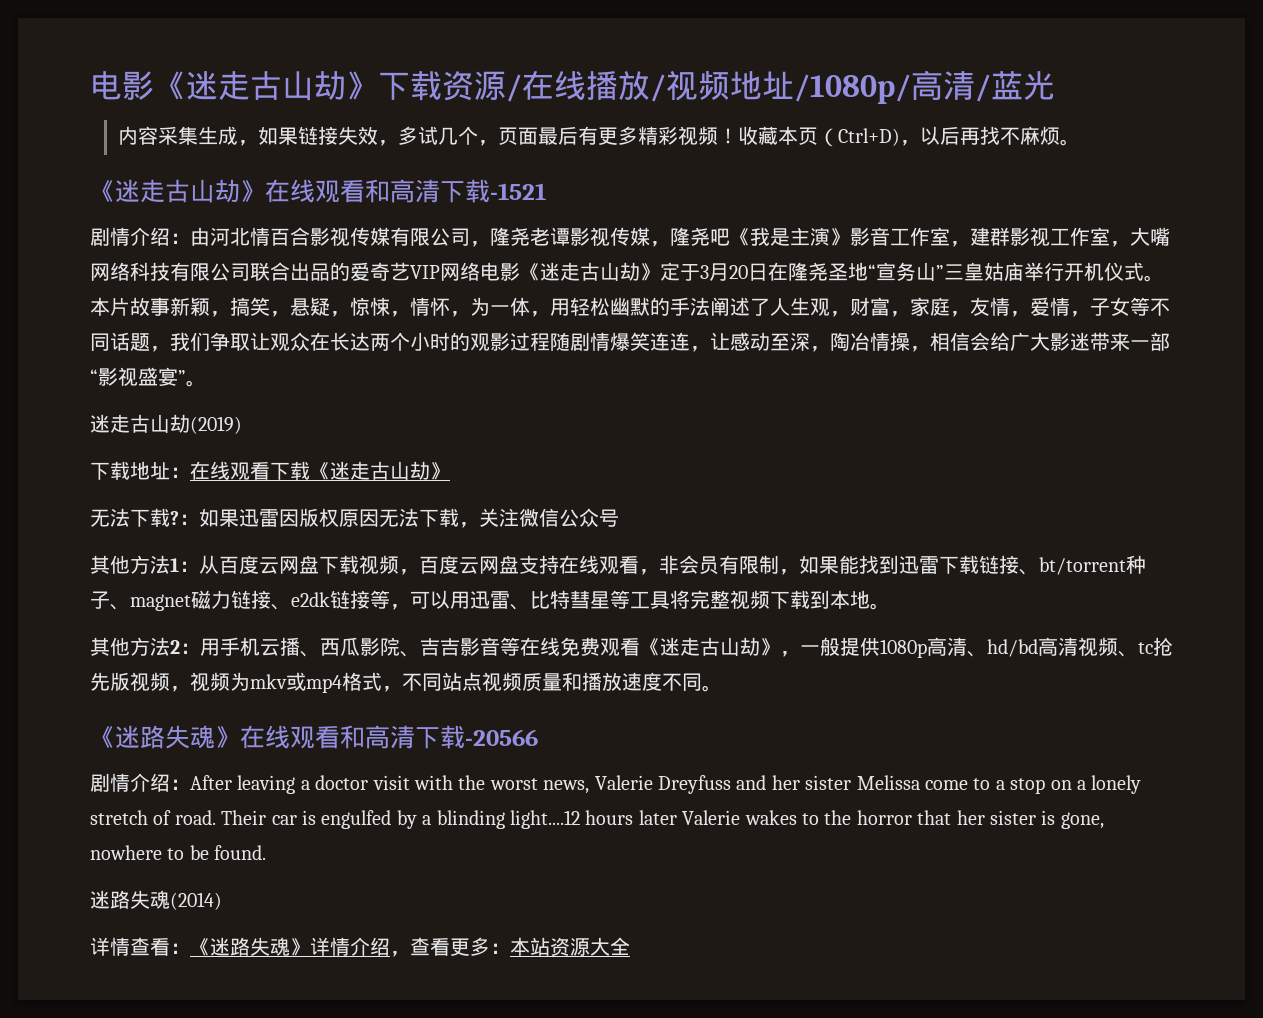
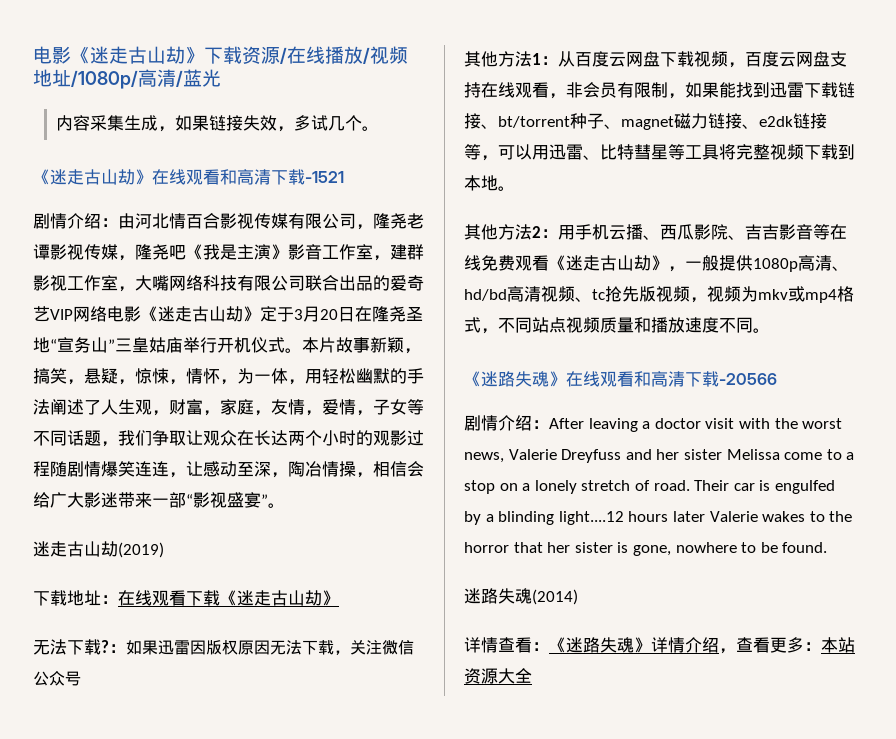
[478,126,1061,147] ，页面最后有更多精彩视频！收藏本页（Ctrl+D)，以后再找不麻烦 -> (363, 123) none

